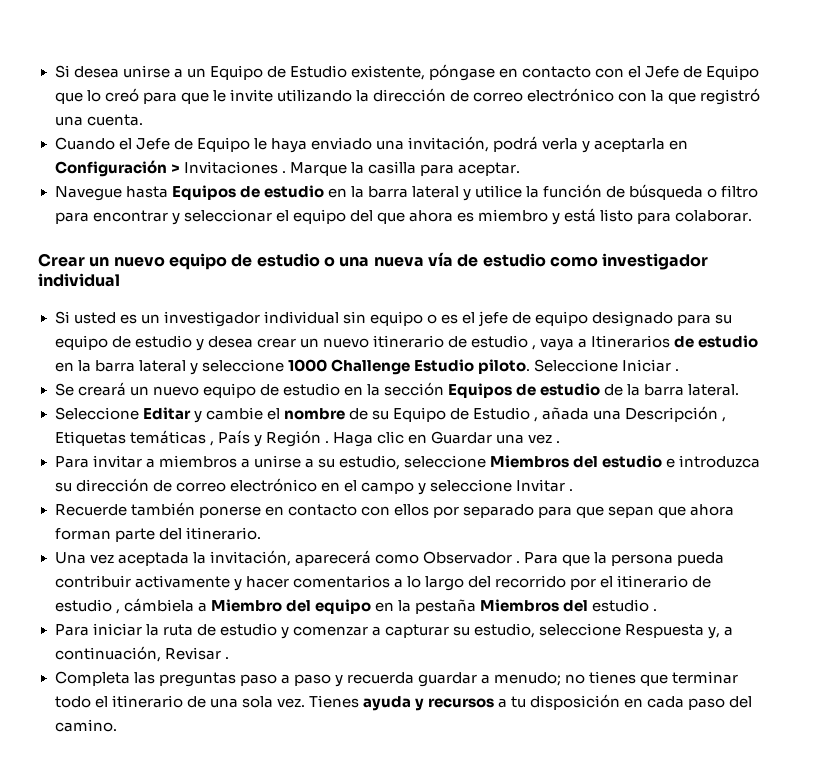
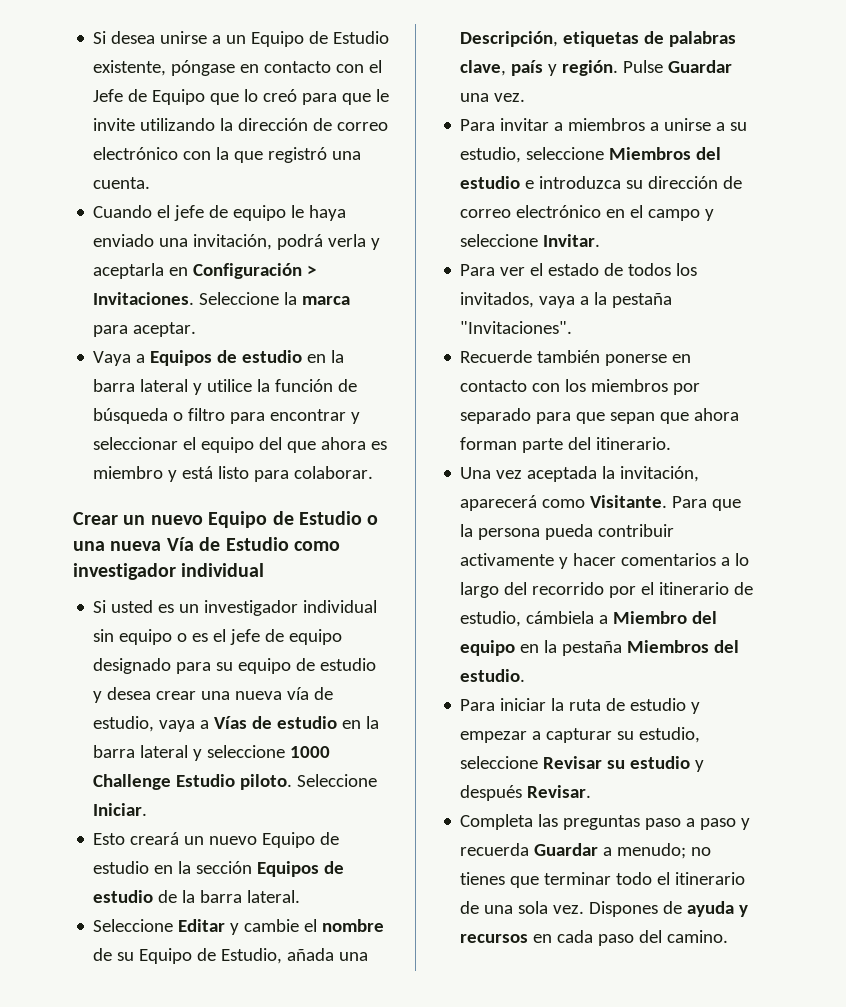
[135,137,250,152] Jefe de Equipo -> [174,205,287,221] jefe de equipo
[183,161,416,176] Invitaciones . Marque la casilla -> [93,292,351,305] Invitaciones. Seleccione la marca
[54,186,168,201] Navegue hasta -> [93,351,146,366] Vaya a
[168,252,546,270] equipo de estudio o una nueva vía de estudio -> [208,511,379,528] [73,537,289,551] Equipo de Estudio o una nueva Vía de Estudio
[299,335,671,351] un nuevo itinerario de estudio , vaya a Itinerarios -> [201,687,334,700] [93,716,248,732] una nueva vía de estudio, vaya a Vías
[622,359,680,372] [54,383,74,396] Iniciar . // Se -> [93,803,148,816] [93,833,126,845] Iniciar. // Esto
[202,383,256,398] equipo -> [262,832,316,848] Equipo
[473,406,727,422] [54,430,561,447] Estudio , añada una Descripción , Etiquetas temáticas , País y Región . Haga clic en Guardar una vez . -> [221,948,369,964] [460,31,737,47] [460,60,733,76] [460,93,526,102] Estudio, añada una Descripción, etiquetas de palabras clave, país y región. Pulse Guardar una vez.
[516,479,574,492] Invitar . -> [543,234,601,247] [460,263,698,276] [460,292,673,308] [460,321,573,334] Invitar. // Para ver el estado de todos los invitados, vaya a la pestaña "Invitaciones".
[393,504,429,516] ellos -> [565,379,669,392] los miembros
[422,551,520,564] Observador . -> [590,495,668,508] Visitante.
[54,599,120,614] estudio , -> [460,611,522,627] estudio,
[592,599,658,612] estudio . -> [460,669,526,682] estudio.
[292,626,368,636] comenzar -> [460,731,528,743] empezar
[625,624,734,639] [54,646,229,662] Respuesta y, a continuación, Revisar . -> [543,756,705,772] [460,785,592,801] Revisar su estudio y después Revisar.
[417,672,477,687] guardar -> [534,843,599,856] Guardar
[308,695,359,708] Tienes -> [589,901,683,917] Dispones de
[498,694,621,710] a tu disposición -> (529, 938) none

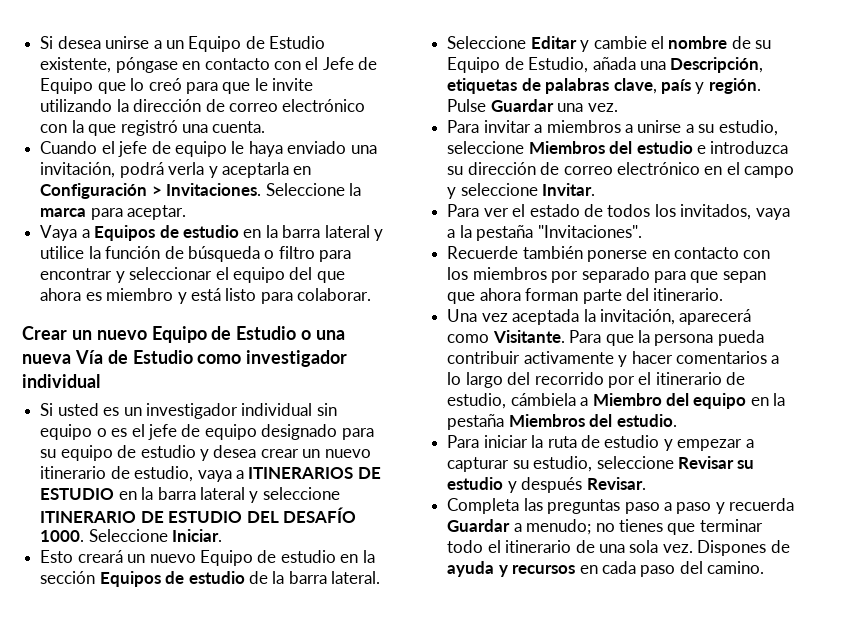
[201,687,310,700] una nueva vía -> [302,449,371,458] [40,466,107,479] un nuevo itinerario
[214,716,338,729] Vías de estudio -> [248,467,381,479] [40,488,115,500] ITINERARIOS DE ESTUDIO
[290,746,331,758] [93,774,293,790] 1000 Challenge Estudio piloto. -> [40,507,356,523] [40,530,85,542] ITINERARIO DE ESTUDIO DEL DESAFÍO 1000.

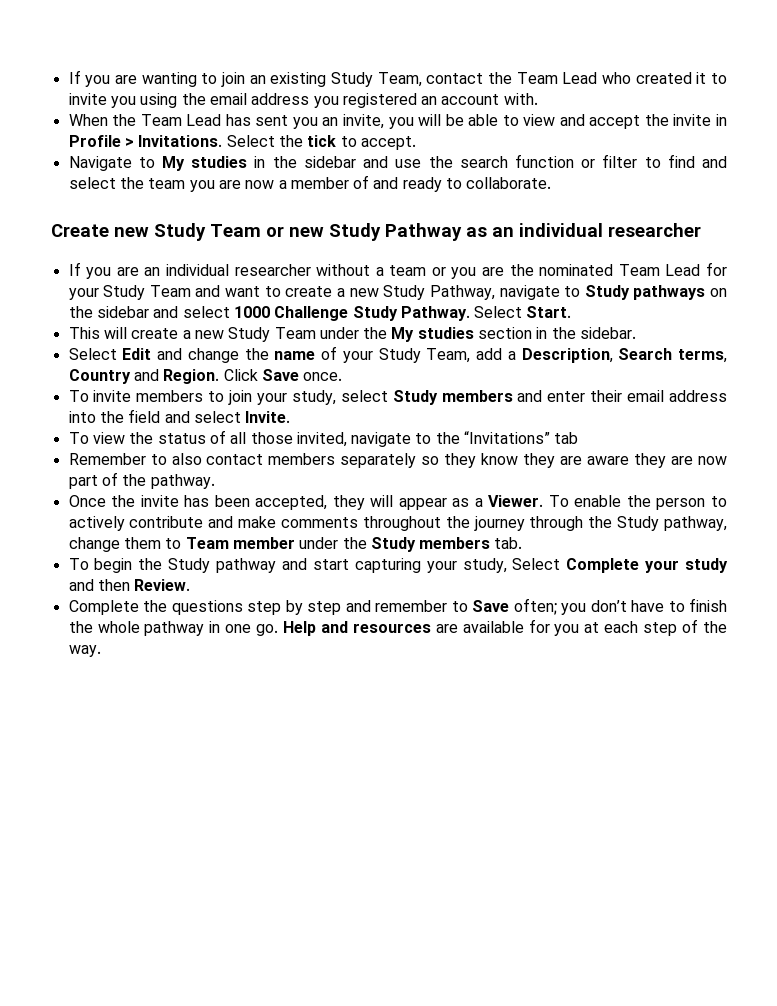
[40,36,326,52] [40,57,378,73] [40,78,314,94] [40,99,366,112] [40,120,266,136] [40,141,377,157] [40,162,312,178] [40,183,361,199] [40,205,187,220] [40,225,384,241] [40,246,352,262] [40,267,345,283] [40,288,372,304] [22,326,346,343] [22,350,348,367] [22,374,100,388] [40,403,337,419] [40,424,374,440] [40,445,371,461] [40,466,381,482] [40,487,340,503] [40,507,356,523] [40,529,223,542] [40,550,375,566] [40,571,381,587] [447,36,772,52] [447,57,764,73] [447,78,761,94] [447,99,618,112] [447,120,778,136] [447,141,789,154] [447,162,795,178] [447,183,596,199] [447,204,790,220] [447,225,642,241] [447,246,771,262] [447,267,766,283] [447,288,724,304] [447,309,752,325] [447,330,764,346] [447,351,780,367] [447,372,746,388] [447,393,786,409] [447,414,677,430] [447,435,754,451] [447,456,755,472] [447,477,646,493] [447,498,795,514] [447,519,763,535] [447,540,790,556] [447,561,765,577] Si desea unirse a un Equipo de Estudio existente, póngase en contacto con el Jefe de Equipo que lo creó para que le invite utilizando la dirección de correo electrónico con la que registró una cuenta. // Cuando el jefe de equipo le haya enviado una invitación, podrá verla y aceptarla en Configuración > Invitaciones. Seleccione la marca para aceptar. // Vaya a Equipos de estudio en la barra lateral y utilice la función de búsqueda o filtro para encontrar y seleccionar el equipo del que ahora es miembro y está listo para colaborar. // Crear un nuevo Equipo de Estudio o una nueva Vía de Estudio como investigador individual // Si usted es un investigador individual sin equipo o es el jefe de equipo designado para su equipo de estudio y desea crear un nuevo itinerario de estudio, vaya a ITINERARIOS DE ESTUDIO en la barra lateral y seleccione ITINERARIO DE ESTUDIO DEL DESAFÍO 1000. Seleccione Iniciar. // Esto creará un nuevo Equipo de estudio en la sección Equipos de estudio de la barra lateral. // Seleccione Editar y cambie el nombre de su Equipo de Estudio, añada una Descripción, etiquetas de palabras clave, país y región. Pulse Guardar una vez. // Para invitar a miembros a unirse a su estudio, seleccione Miembros del estudio e introduzca su dirección de correo electrónico en el campo y seleccione Invitar. // Para ver el estado de todos los invitados, vaya a la pestaña "Invitaciones". // Recuerde también ponerse en contacto con los miembros por separado para que sepan que ahora forman parte del itinerario. // Una vez aceptada la invitación, aparecerá como Visitante. Para que la persona pueda contribuir activamente y hacer comentarios a lo largo del recorrido por el itinerario de estudio, cámbiela a Miembro del equipo en la pestaña Miembros del estudio. // Para iniciar la ruta de estudio y empezar a capturar su estudio, seleccione Revisar su estudio y después Revisar. // Completa las preguntas paso a paso y recuerda Guardar a menudo; no tienes que terminar todo el itinerario de una sola vez. Dispones de ayuda y recursos en cada paso del camino. -> [68,70,727,87] [68,93,538,108] [68,114,727,129] [68,135,416,150] [68,154,727,171] [68,175,552,192] [51,223,701,241] [68,262,727,279] [68,285,727,300] [68,306,572,321] [68,327,637,342] [68,346,727,363] [68,369,343,384] [68,390,727,405] [68,409,291,423] [68,430,579,447] [68,453,727,468] [68,472,215,489] [68,495,727,510] [68,516,728,531] [68,537,523,552] [68,558,728,573] [68,579,191,591] [68,598,727,615] [68,619,727,636] [68,645,101,657] If you are wanting to join an existing Study Team, contact the Team Lead who created it to invite you using the email address you registered an account with. // When the Team Lead has sent you an invite, you will be able to view and accept the invite in Profile > Invitations. Select the tick to accept. // Navigate to My studies in the sidebar and use the search function or filter to find and select the team you are now a member of and ready to collaborate. // Create new Study Team or new Study Pathway as an individual researcher // If you are an individual researcher without a team or you are the nominated Team Lead for your Study Team and want to create a new Study Pathway, navigate to Study pathways on the sidebar and select 1000 Challenge Study Pathway. Select Start. // This will create a new Study Team under the My studies section in the sidebar. // Select Edit and change the name of your Study Team, add a Description, Search terms, Country and Region. Click Save once. // To invite members to join your study, select Study members and enter their email address into the field and select Invite. // To view the status of all those invited, navigate to the “Invitations” tab // Remember to also contact members separately so they know they are aware they are now part of the pathway. // Once the invite has been accepted, they will appear as a Viewer. To enable the person to actively contribute and make comments throughout the journey through the Study pathway, change them to Team member under the Study members tab. // To begin the Study pathway and start capturing your study, Select Complete your study and then Review. // Complete the questions step by step and remember to Save often; you don’t have to finish the whole pathway in one go. Help and resources are available for you at each step of the way.

